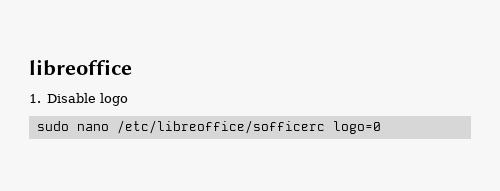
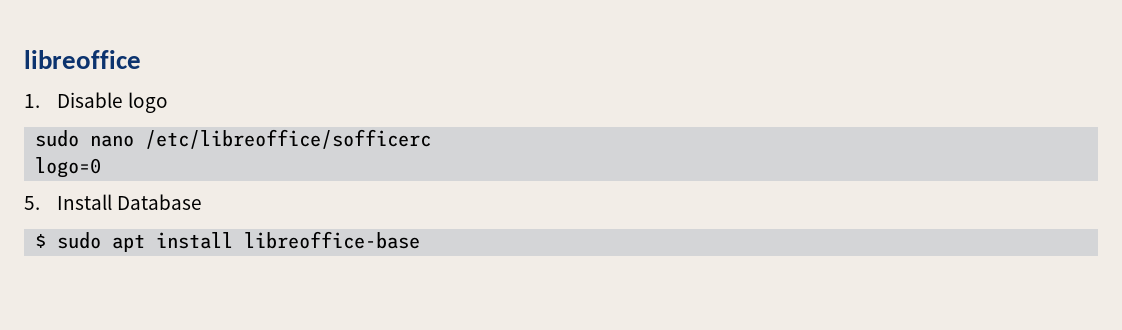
(325, 127) none -> (432, 139) //
(381, 127) none -> [24,194,203,210] [35,231,421,252] // 5. Install Database // $ sudo apt install libreoffice-base

